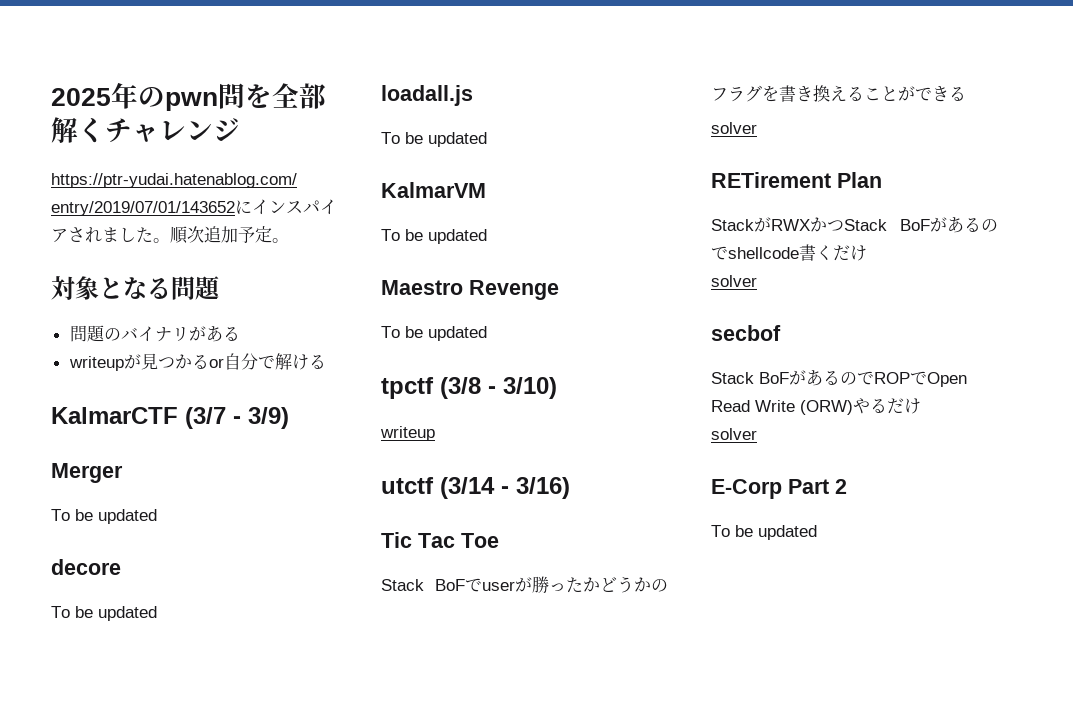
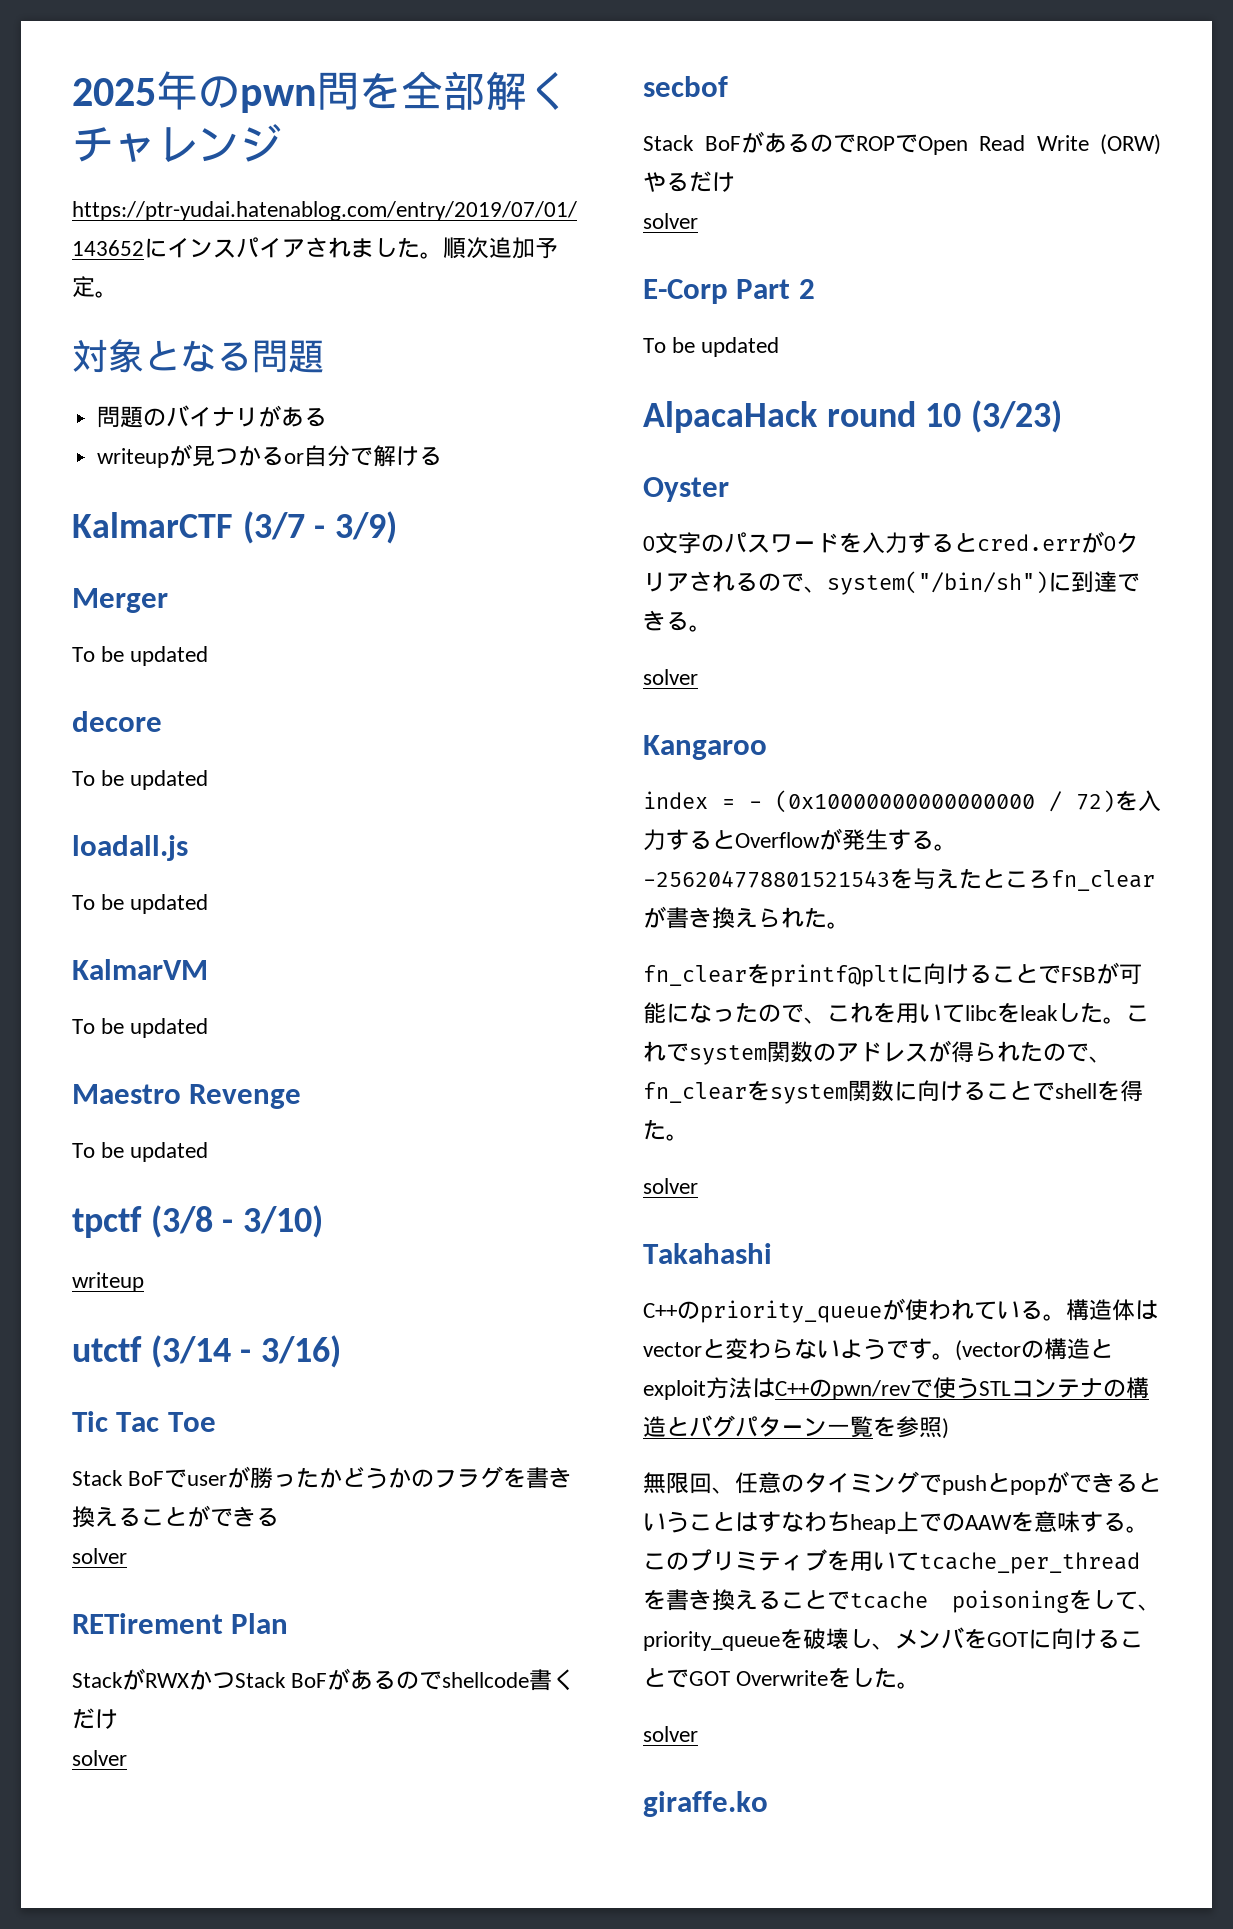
(817, 532) none -> [643,400,1063,433] [643,477,729,502] [643,531,1139,554] [643,571,1140,595] [643,610,712,632] [643,669,698,685] [643,735,767,760] [643,790,1161,813] [643,828,957,851] [643,868,1155,891] [643,906,850,929] [643,962,1142,987] [643,1002,1149,1024] [643,1040,1112,1065] [643,1080,1143,1104] [643,1119,689,1141] [643,1178,698,1194] [643,1243,772,1264] [643,1298,1158,1323] [643,1338,1113,1361] [643,1377,1149,1400] [643,1415,949,1439] [643,1471,1161,1495] [643,1511,1149,1534] [643,1549,1140,1574] [643,1589,1161,1613] [643,1627,1143,1651] [643,1667,921,1689] [643,1726,698,1742] [643,1791,768,1817] // AlpacaHack round 10 (3/23) // Oyster // 0文字のパスワードを入力するとcred.errが0クリアされるので、system("/bin/sh")に到達できる。 // solver // Kangaroo // index = - (0x10000000000000000 / 72)を入力するとOverflowが発生する。-256204778801521543を与えたところfn_clearが書き換えられた。 // fn_clearをprintf@pltに向けることでFSBが可能になったので、これを用いてlibcをleakした。これでsystem関数のアドレスが得られたので、fn_clearをsystem関数に向けることでshellを得た。 // solver // Takahashi // C++のpriority_queueが使われている。構造体はvectorと変わらないようです。(vectorの構造とexploit方法はC++のpwn/revで使うSTLコンテナの構造とバグパターン一覧を参照) // 無限回、任意のタイミングでpushとpopができるということはすなわちheap上でのAAWを意味する。このプリミティブを用いてtcache_per_threadを書き換えることでtcache poisoningをして、priority_queueを破壊し、メンバをGOTに向けることでGOT Overwriteをした。 // solver // giraffe.ko

